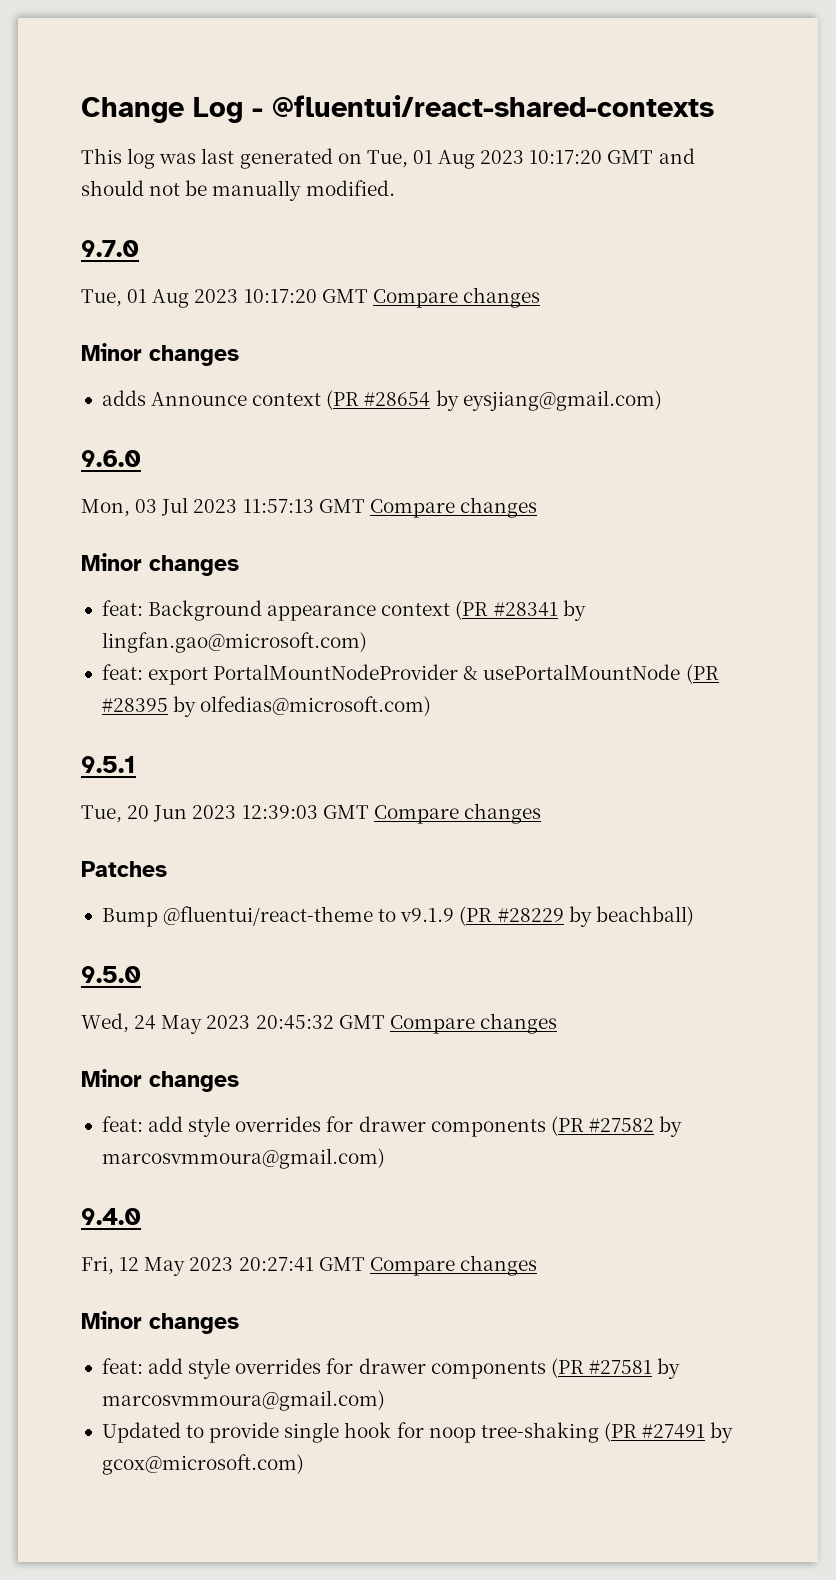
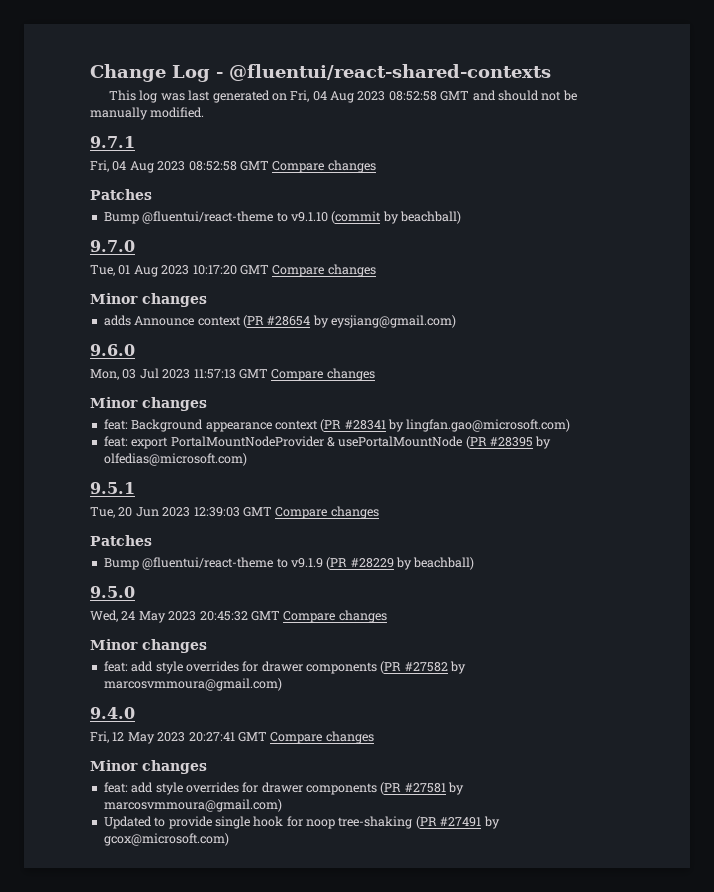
[366,150,603,169] Tue, 01 Aug 2023 10:17:20 -> [290,90,437,103] Fri, 04 Aug 2023 08:52:58
(395, 188) none -> [90,136,135,148] [90,160,376,173] [90,189,152,200] [103,211,461,224] // 9.7.1 // Fri, 04 Aug 2023 08:52:58 GMT Compare changes // Patches // Bump @fluentui/react-theme to v9.1.10 (commit by beachball)

